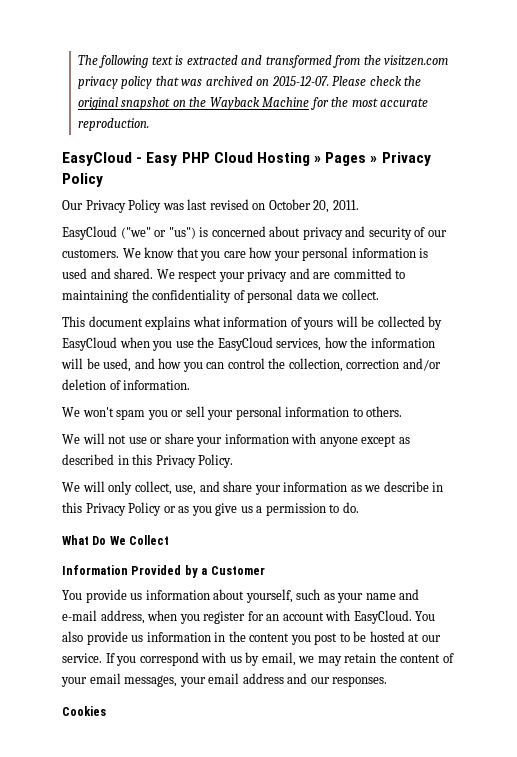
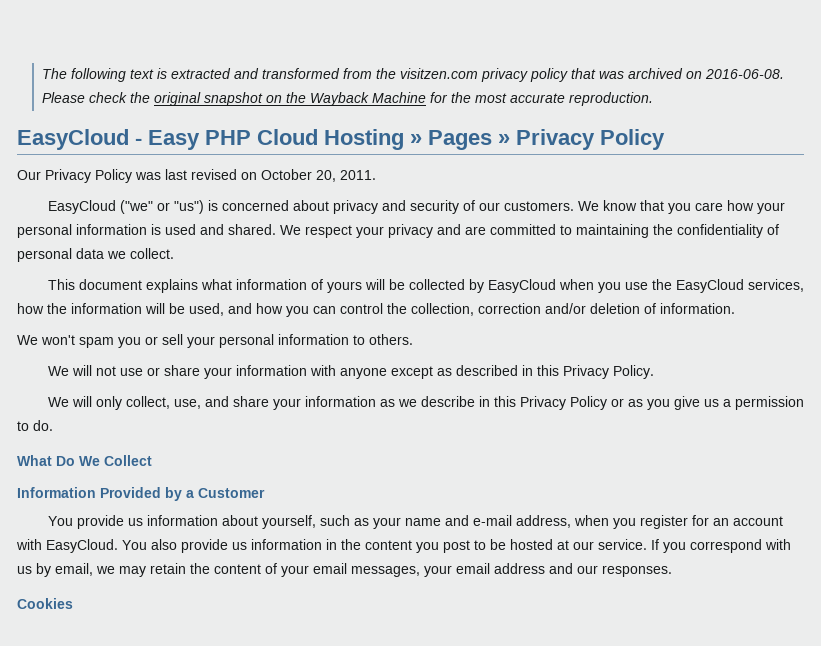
[271,76,329,86] 2015-12-07. -> [705,69,785,79] 2016-06-08.

